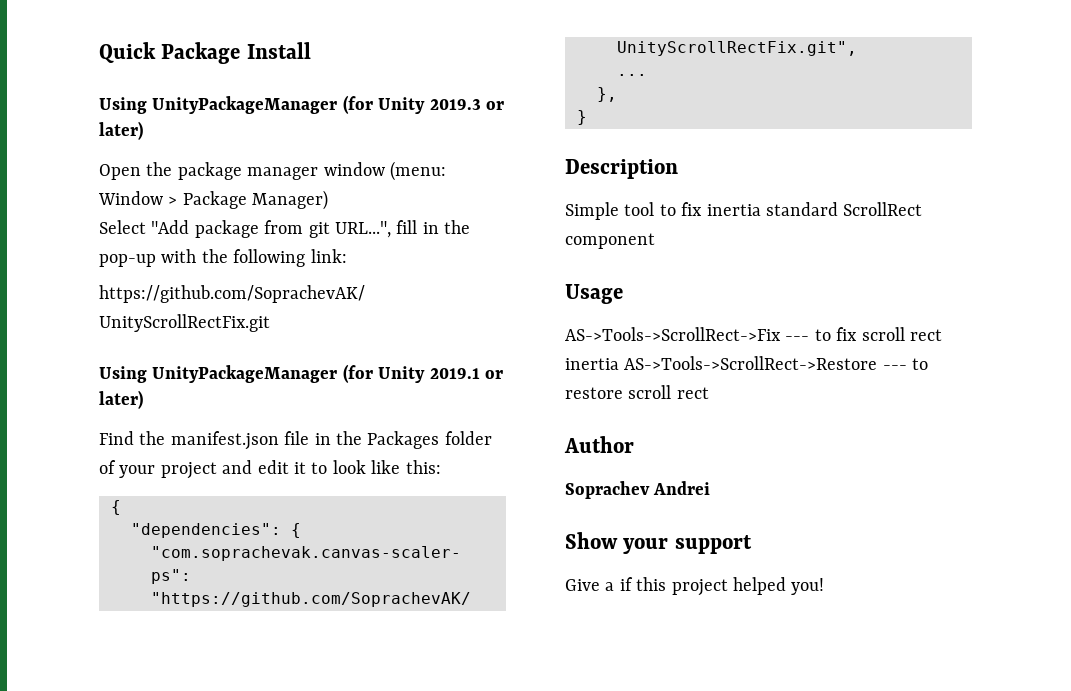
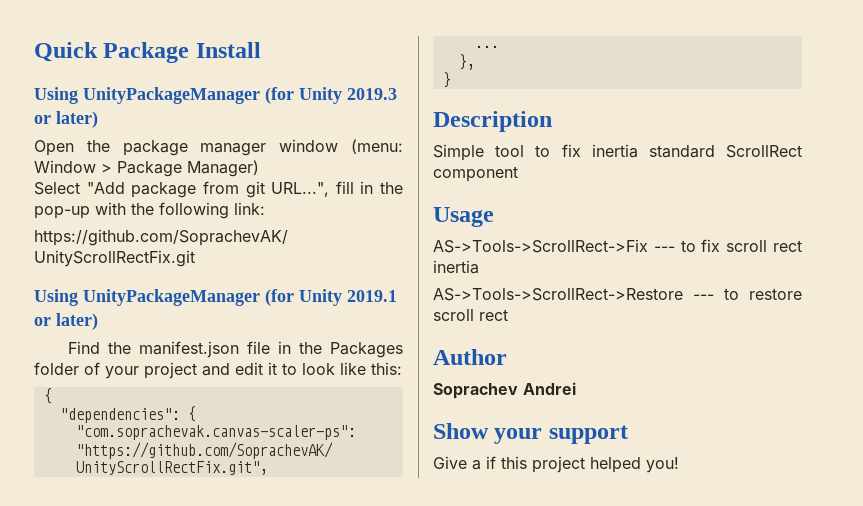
(619, 364) none -> (479, 267) //

